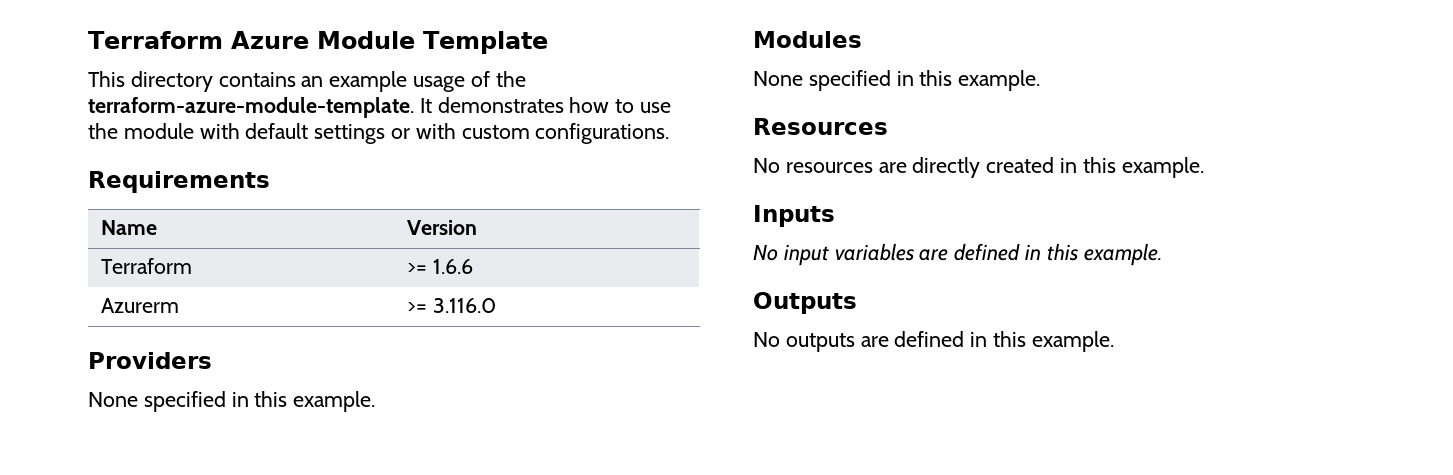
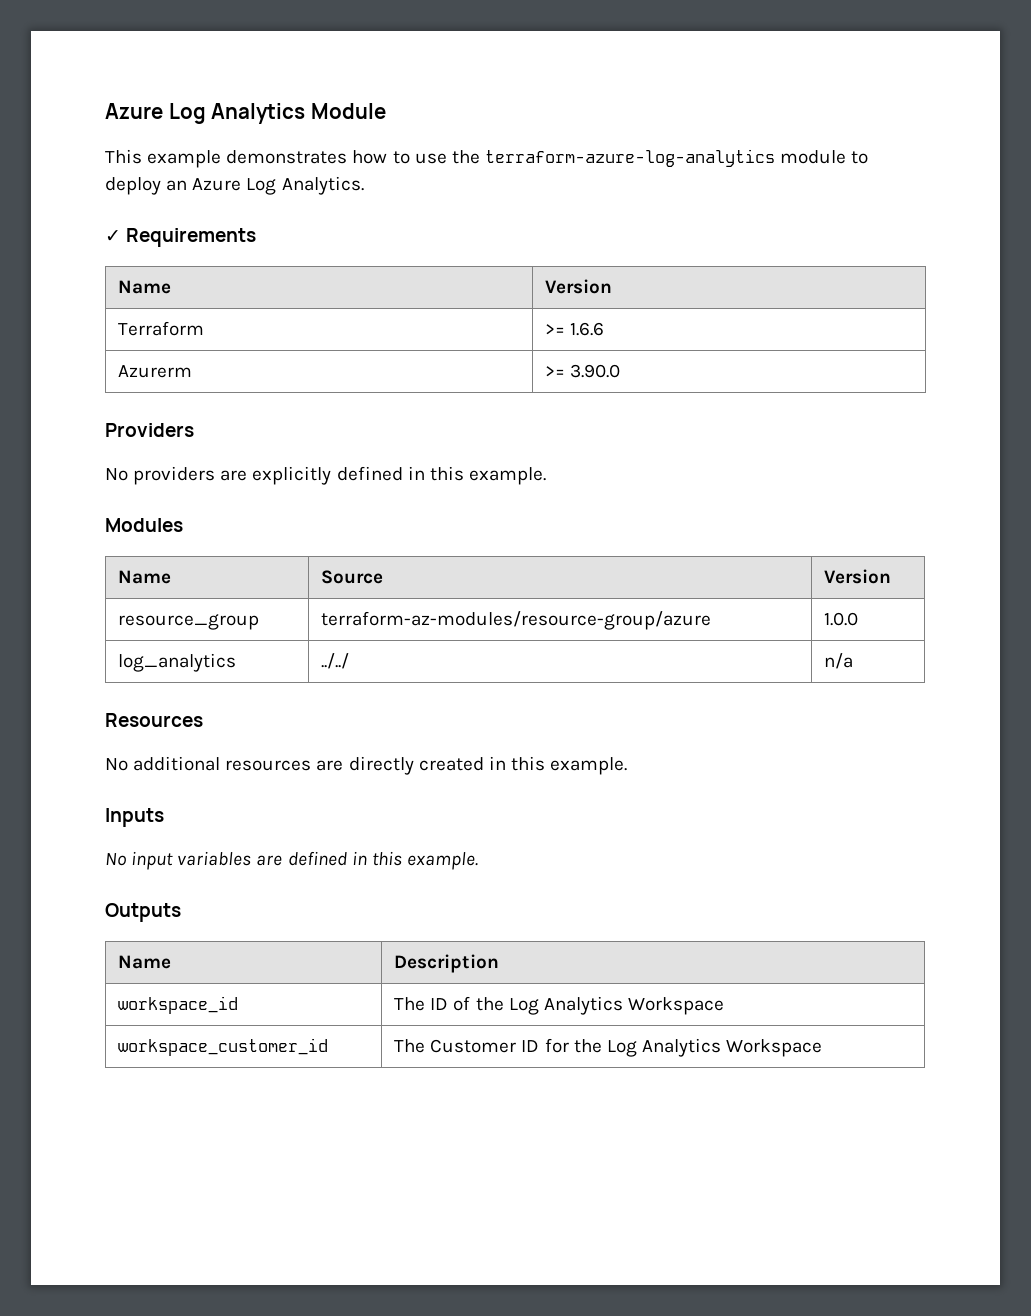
[88,31,309,49] Terraform Azure -> [105,103,306,124] Azure Log Analytics
[422,31,548,54] Template -> (386, 111) none
[130,71,526,92] [88,97,432,118] directory contains an example usage of the terraform-azure-module-template. It -> [147,150,222,168] example
[123,123,670,144] module with default settings or with custom configurations. // -> [484,149,869,167] [105,176,364,195] [105,230,121,242] terraform-azure-log-analytics module to deploy an Azure Log Analytics. // ✓
[433,298,497,313] 3.116.0 -> [570,364,621,378] 3.90.0
[88,391,226,412] None specified -> [105,466,403,485] No providers are explicitly defined
[753,70,1041,91] // None specified in this example. -> [118,570,172,584] [321,570,384,584] [824,569,892,584] [118,614,260,630] [321,611,712,630] [824,612,859,626] [118,653,237,672] [321,653,350,669] [824,653,854,669] // Name | Source | Version // resource_group | terraform-az-modules/resource-group/azure | 1.0.0 // log_analytics | ../../ | n/a
(780, 165) none -> [133,756,221,771] additional
[753,331,1114,352] // No outputs are defined in this example. -> [118,955,172,969] [394,954,500,973] [118,996,239,1014] [394,996,724,1015] [118,1038,329,1056] [394,1038,823,1057] // Name | Description // workspace_id | The ID of the Log Analytics Workspace // workspace_customer_id | The Customer ID for the Log Analytics Workspace

